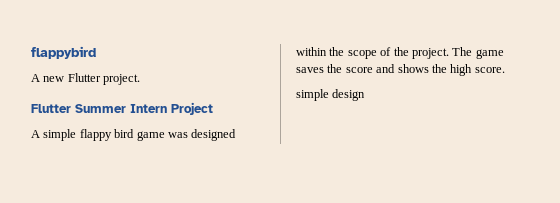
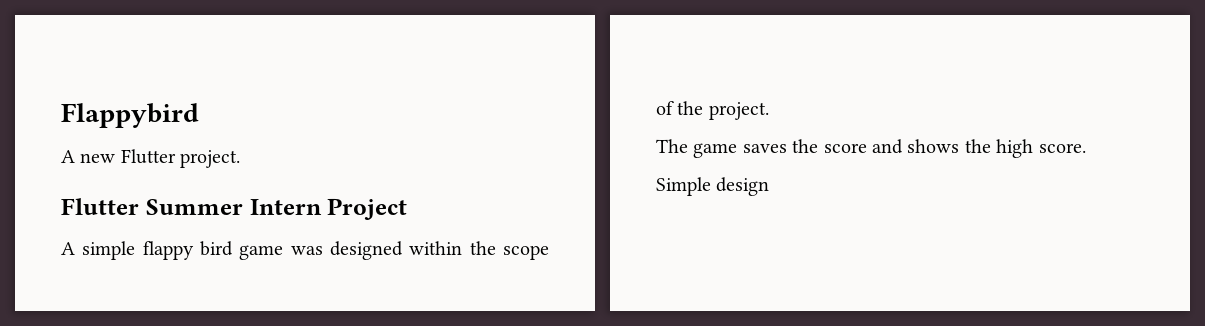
[31,46,96,59] flappybird -> [61,103,199,128] Flappybird
(449, 53) none -> (769, 111) //
[296,89,329,101] simple -> [656,177,711,196] Simple

